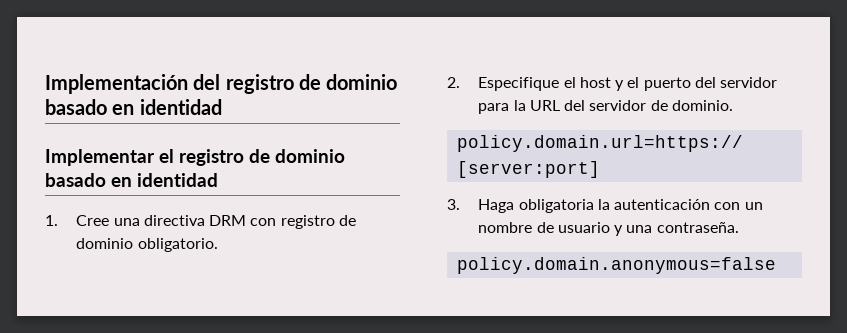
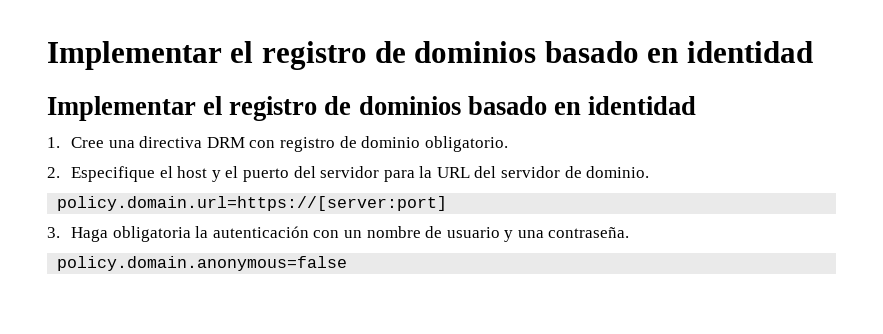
[45,74,398,94] Implementación del registro de dominio -> [47,41,537,70] Implementar el registro de dominios
[275,149,345,163] dominio -> [358,96,461,115] dominios

